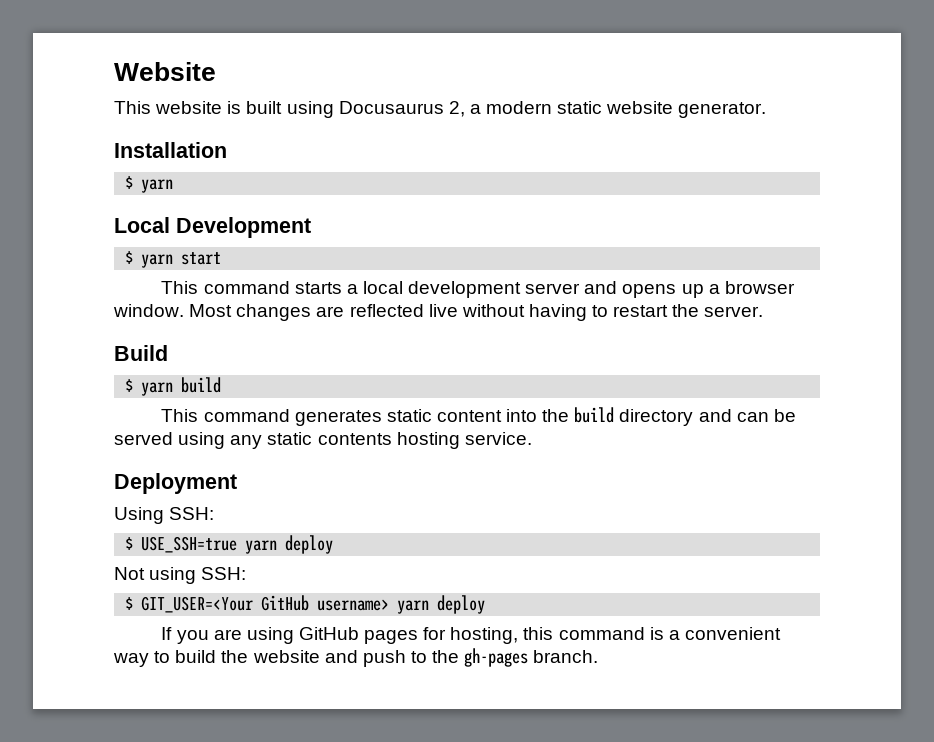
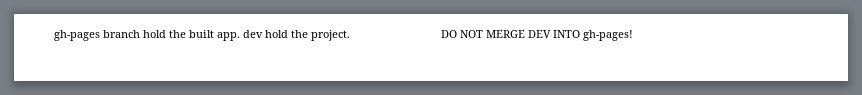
[114,62,216,81] [114,101,767,118] [114,142,227,158] [125,176,174,193] [114,217,311,238] [125,251,222,268] [161,281,795,298] [113,304,764,321] [114,345,168,361] [125,377,222,396] [161,407,796,426] [114,432,532,449] [114,473,237,494] [114,507,215,524] [125,535,334,554] [114,567,247,584] [125,595,486,614] [161,627,781,644] [113,648,599,667] Website // This website is built using Docusaurus 2, a modern static website generator. // Installation // $ yarn // Local Development // $ yarn start // This command starts a local development server and opens up a browser window. Most changes are reflected live without having to restart the server. // Build // $ yarn build // This command generates static content into the build directory and can be served using any static contents hosting service. // Deployment // Using SSH: // $ USE_SSH=true yarn deploy // Not using SSH: // $ GIT_USER=<Your GitHub username> yarn deploy // If you are using GitHub pages for hosting, this command is a convenient way to build the website and push to the gh-pages branch. -> [54,30,350,41] [441,30,633,41] gh-pages branch hold the built app. dev hold the project. // DO NOT MERGE DEV INTO gh-pages!

